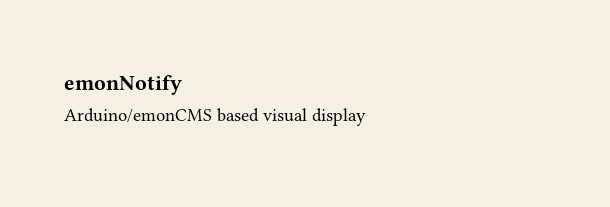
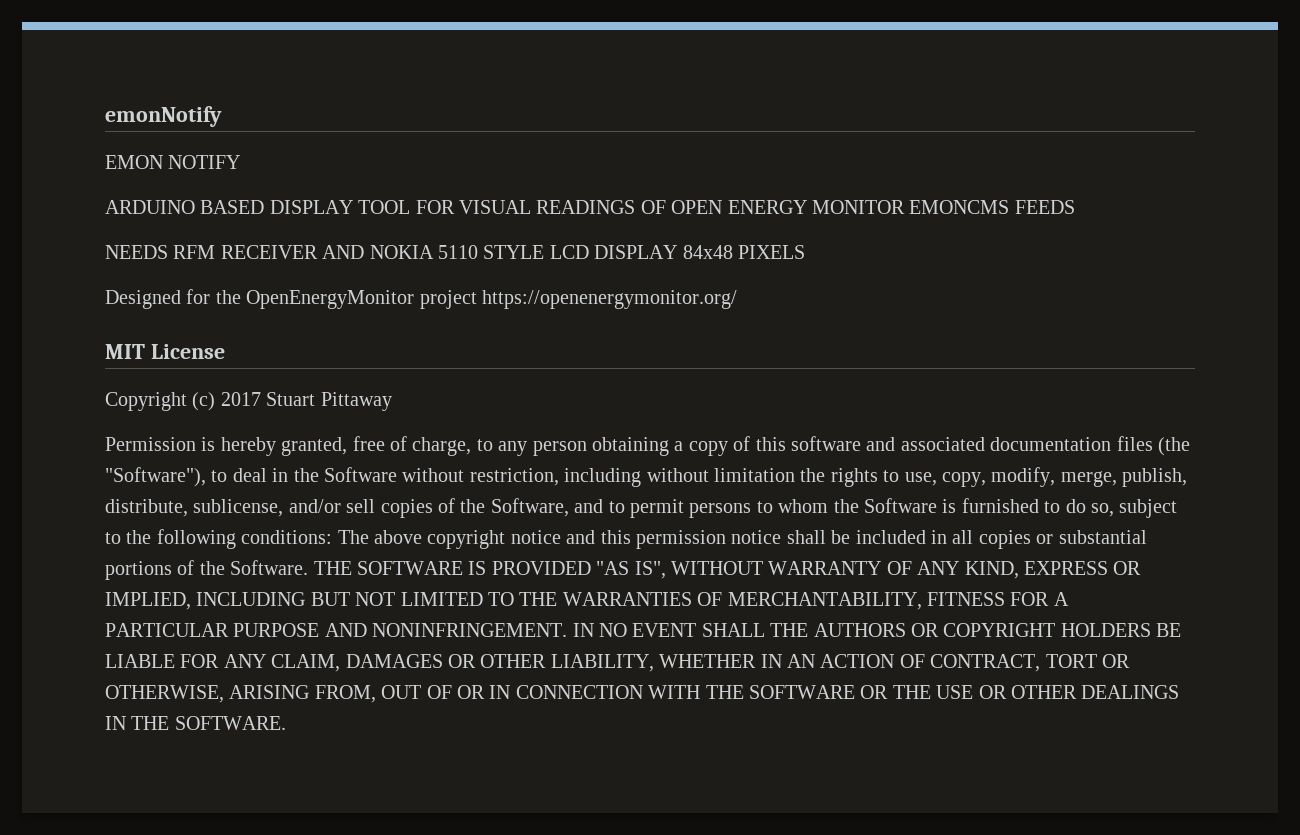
[64,108,366,126] Arduino/emonCMS based visual display -> [105,155,241,169] [105,200,1075,214] [105,245,805,259] [105,289,737,309] [105,344,225,359] [105,392,392,411] [105,436,1190,456] [105,467,1188,487] [105,498,1178,518] [105,529,1147,549] [105,560,1142,580] [105,592,1069,610] [105,623,1182,637] [105,654,1130,672] [105,685,1180,703] [105,716,286,730] EMON NOTIFY // ARDUINO BASED DISPLAY TOOL FOR VISUAL READINGS OF OPEN ENERGY MONITOR EMONCMS FEEDS // NEEDS RFM RECEIVER AND NOKIA 5110 STYLE LCD DISPLAY 84x48 PIXELS // Designed for the OpenEnergyMonitor project https://openenergymonitor.org/ // MIT License // Copyright (c) 2017 Stuart Pittaway // Permission is hereby granted, free of charge, to any person obtaining a copy of this software and associated documentation files (the "Software"), to deal in the Software without restriction, including without limitation the rights to use, copy, modify, merge, publish, distribute, sublicense, and/or sell copies of the Software, and to permit persons to whom the Software is furnished to do so, subject to the following conditions: The above copyright notice and this permission notice shall be included in all copies or substantial portions of the Software. THE SOFTWARE IS PROVIDED "AS IS", WITHOUT WARRANTY OF ANY KIND, EXPRESS OR IMPLIED, INCLUDING BUT NOT LIMITED TO THE WARRANTIES OF MERCHANTABILITY, FITNESS FOR A PARTICULAR PURPOSE AND NONINFRINGEMENT. IN NO EVENT SHALL THE AUTHORS OR COPYRIGHT HOLDERS BE LIABLE FOR ANY CLAIM, DAMAGES OR OTHER LIABILITY, WHETHER IN AN ACTION OF CONTRACT, TORT OR OTHERWISE, ARISING FROM, OUT OF OR IN CONNECTION WITH THE SOFTWARE OR THE USE OR OTHER DEALINGS IN THE SOFTWARE.

